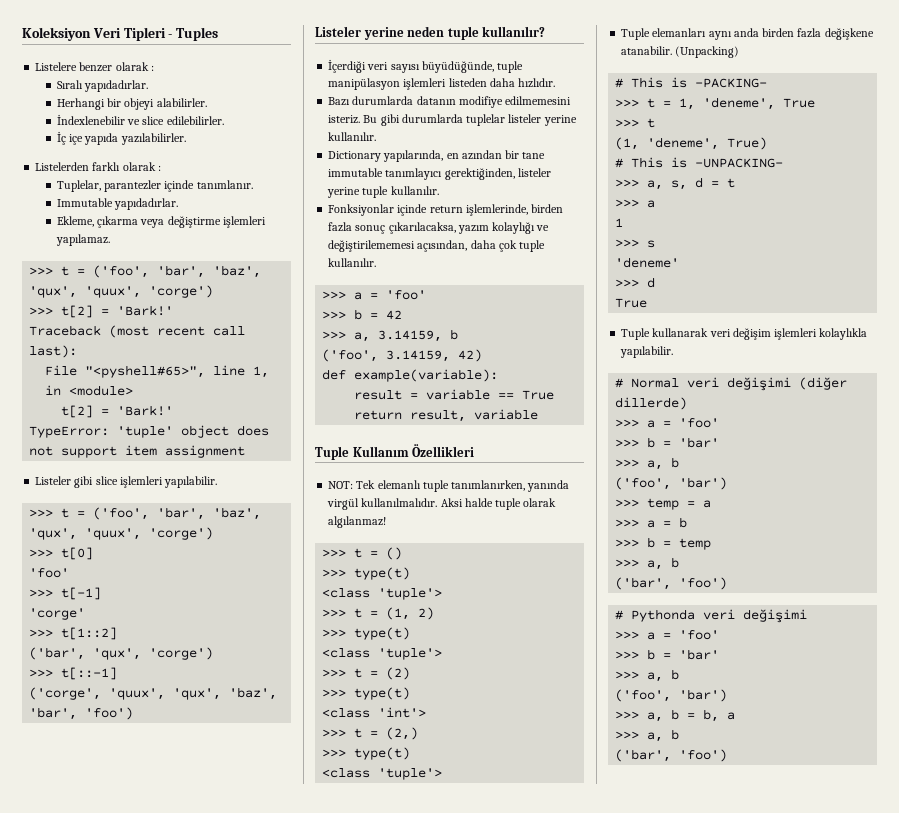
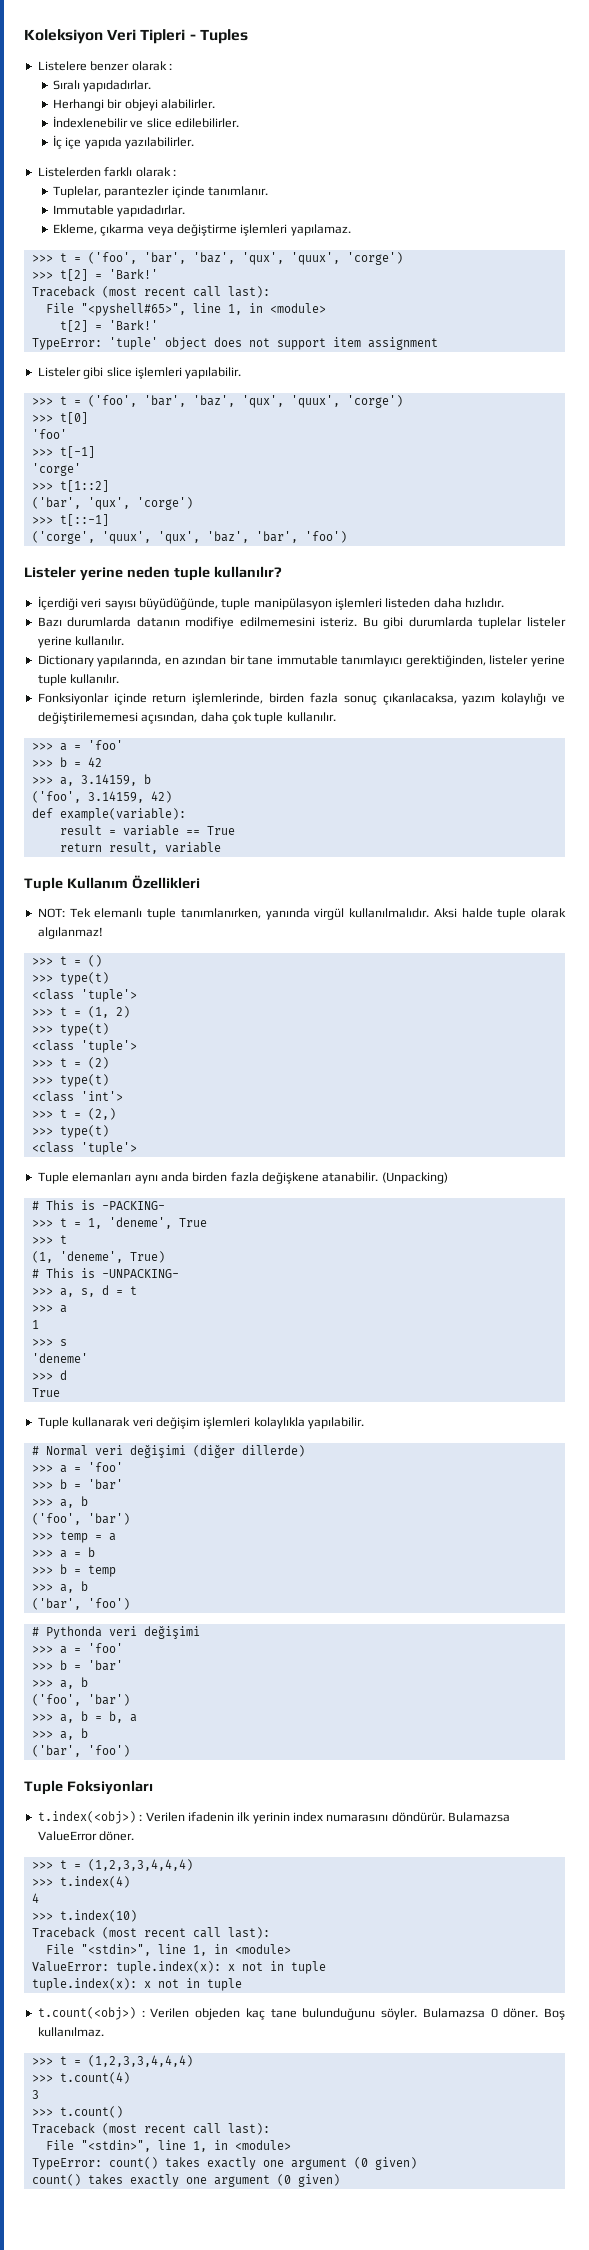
(728, 755) none -> [24,1780,153,1795] [37,1811,511,1824] [37,1831,135,1841] [31,1859,193,1871] [31,1876,130,1888] [31,1893,39,1903] [31,1910,137,1922] [31,1927,270,1939] [45,1944,291,1956] [31,1961,326,1974] [31,1978,242,1991] [37,2007,565,2020] [37,2027,104,2037] [31,2055,193,2067] [31,2072,130,2084] [31,2090,39,2099] [31,2106,123,2118] [31,2123,270,2135] [45,2140,291,2152] [31,2157,417,2170] [31,2174,340,2187] // Tuple Foksiyonları // t.index(<obj>) : Verilen ifadenin ilk yerinin index numarasını döndürür. Bulamazsa ValueError döner. // >>> t = (1,2,3,3,4,4,4) // >>> t.index(4) // 4 // >>> t.index(10) // Traceback (most recent call last): // File "<stdin>", line 1, in <module> // ValueError: tuple.index(x): x not in tuple // tuple.index(x): x not in tuple // t.count(<obj>) : Verilen objeden kaç tane bulunduğunu söyler. Bulamazsa 0 döner. Boş kullanılmaz. // >>> t = (1,2,3,3,4,4,4) // >>> t.count(4) // 3 // >>> t.count() // Traceback (most recent call last): // File "<stdin>", line 1, in <module> // TypeError: count() takes exactly one argument (0 given) // count() takes exactly one argument (0 given)

